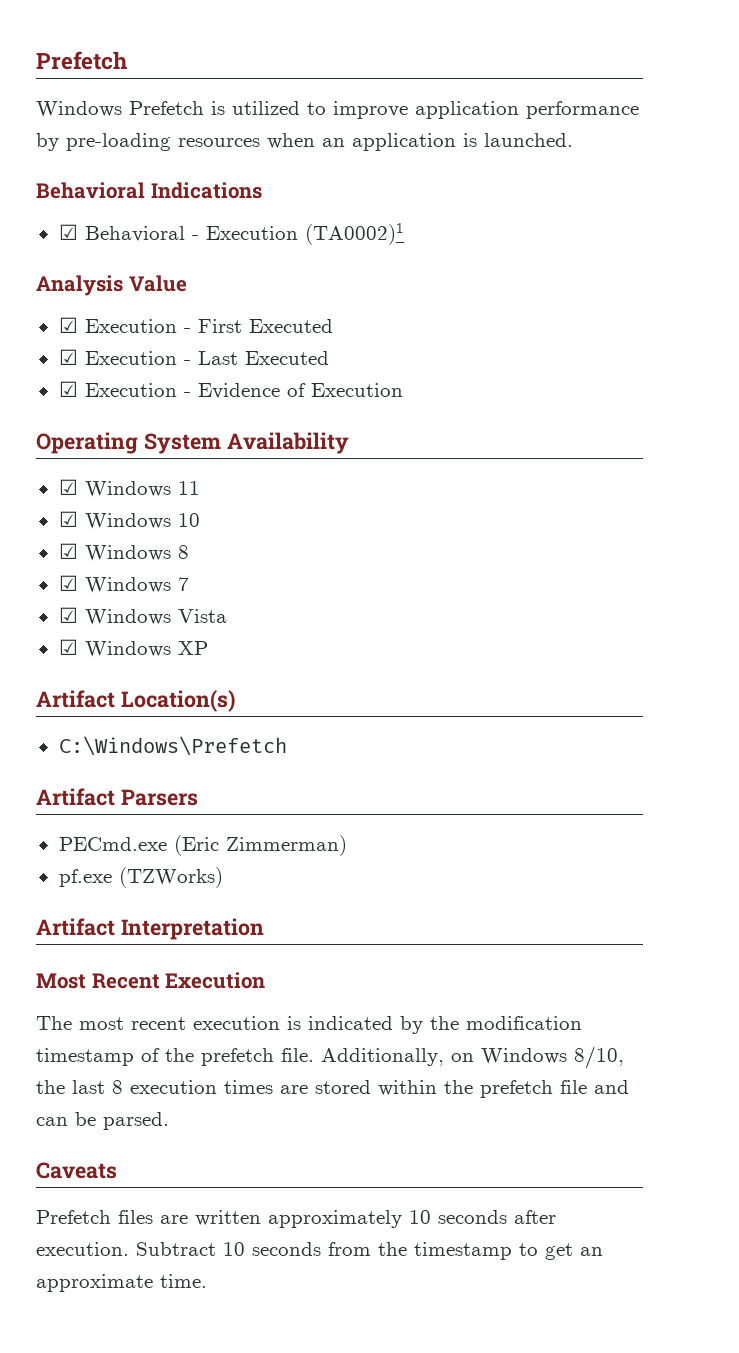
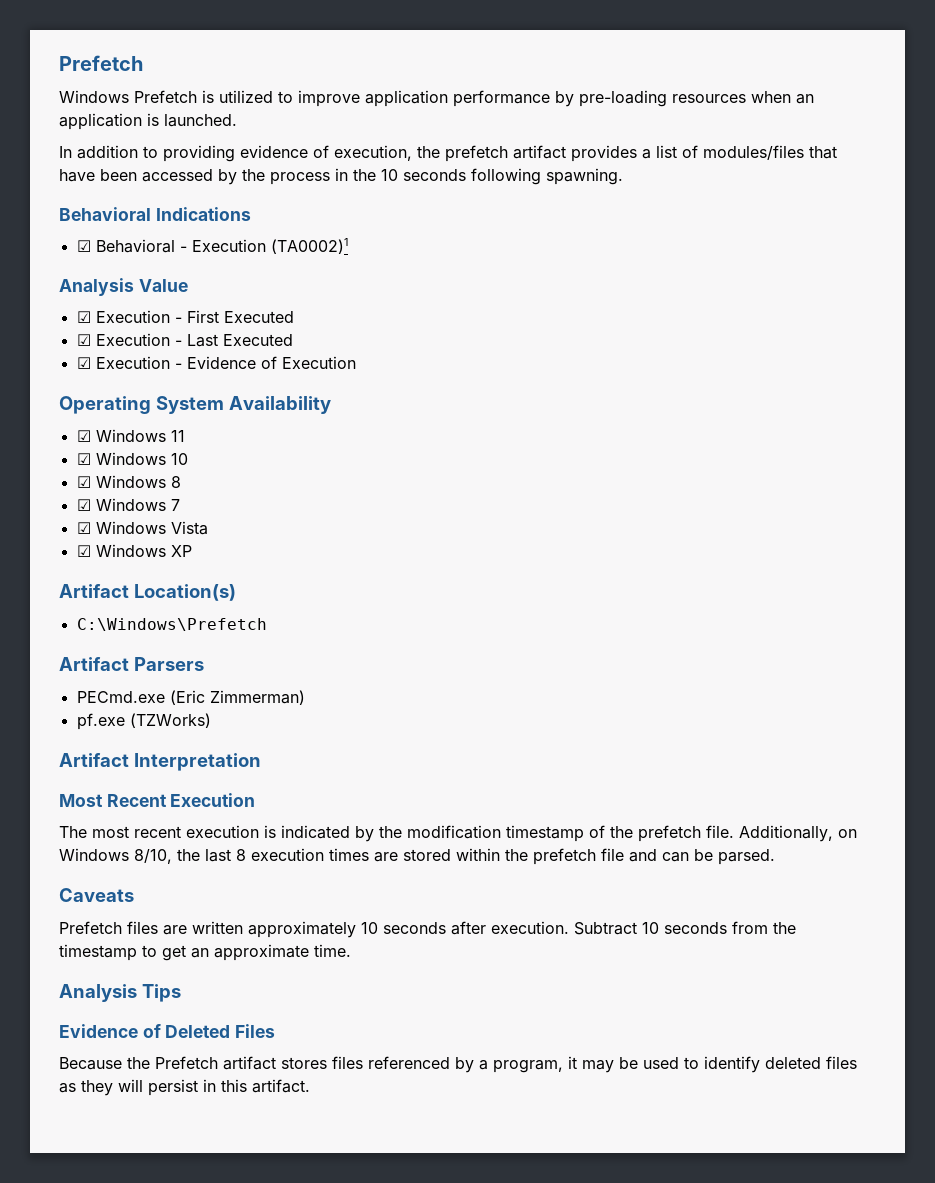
(573, 140) none -> [59,145,837,162] [59,168,623,185] // In addition to providing evidence of execution, the prefetch artifact provides a list of modules/files that have been accessed by the process in the 10 seconds following spawning.
(207, 1281) none -> [59,984,181,1002] [59,1024,276,1038] [59,1056,857,1073] [59,1079,310,1096] // Analysis Tips // Evidence of Deleted Files // Because the Prefetch artifact stores files referenced by a program, it may be used to identify deleted files as they will persist in this artifact.

